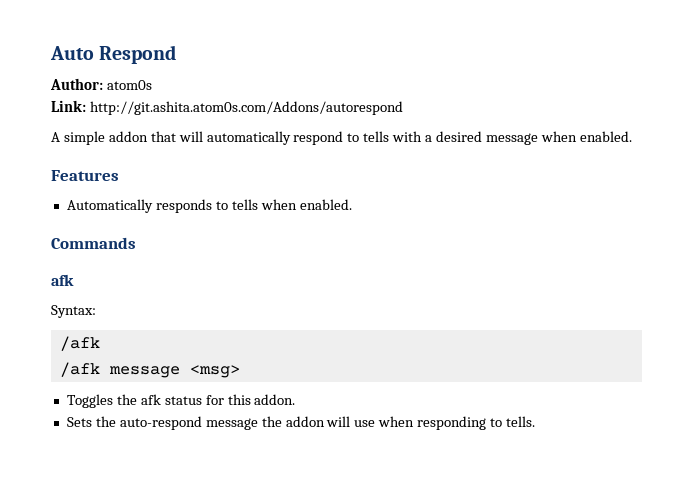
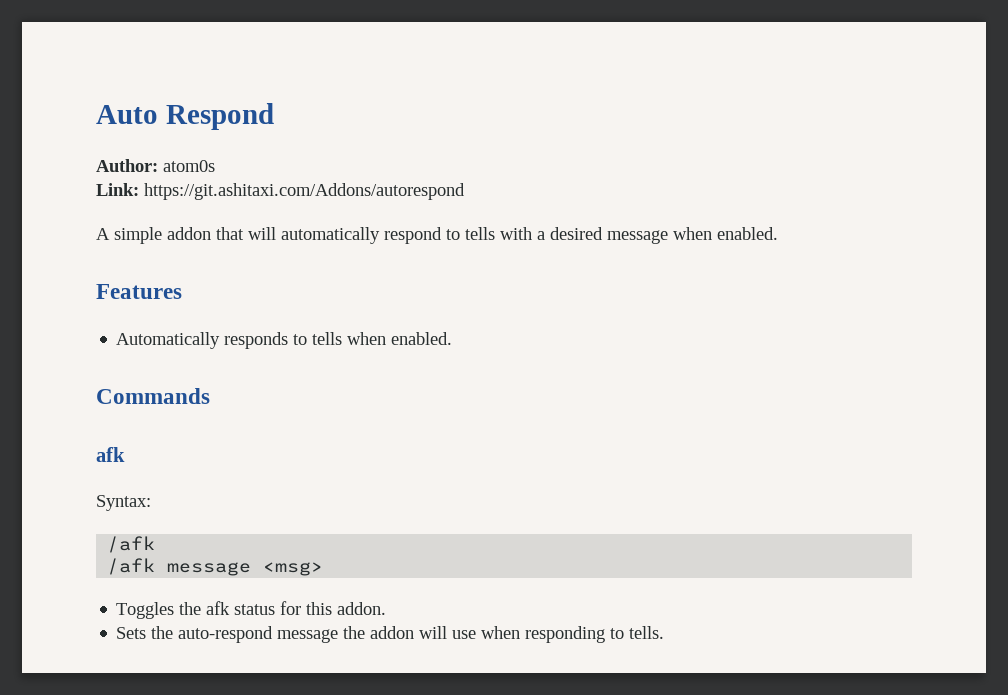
[89,101,403,115] http://git.ashita.atom0s.com/Addons/autorespond -> [144,183,465,200] https://git.ashitaxi.com/Addons/autorespond

